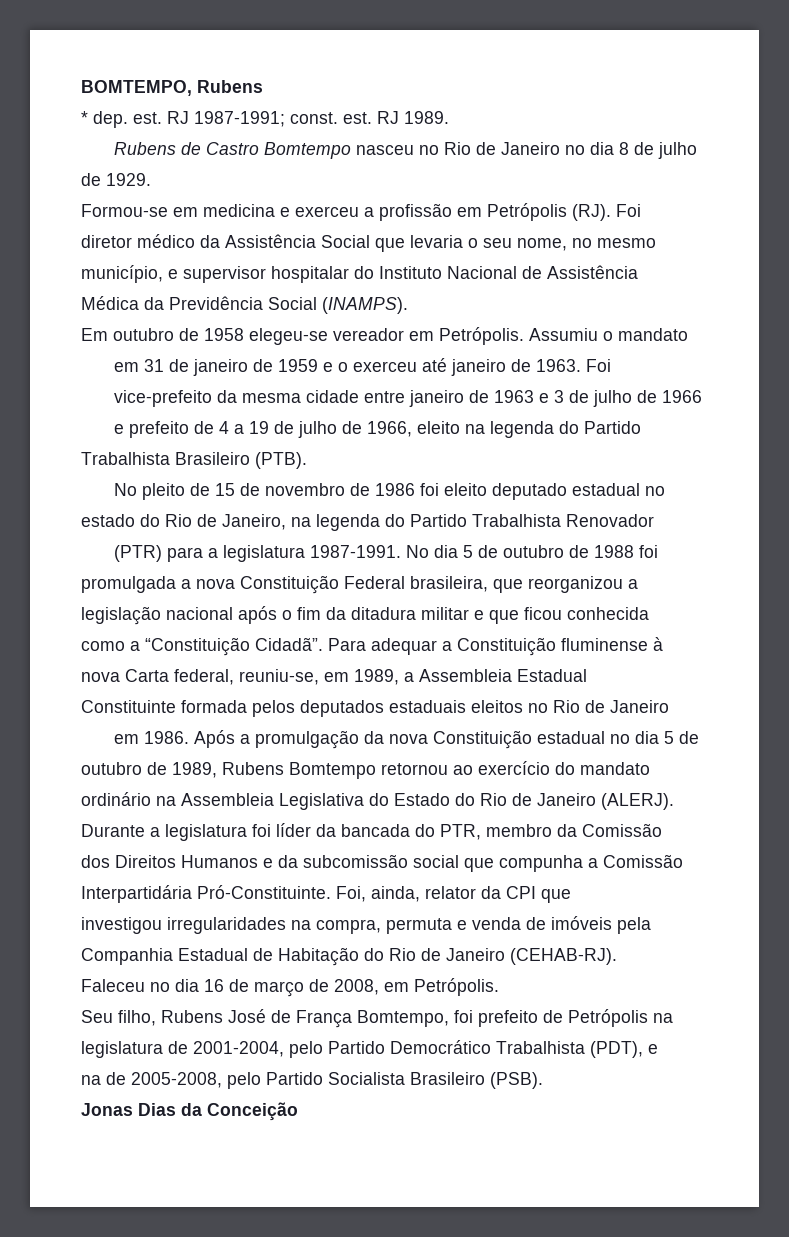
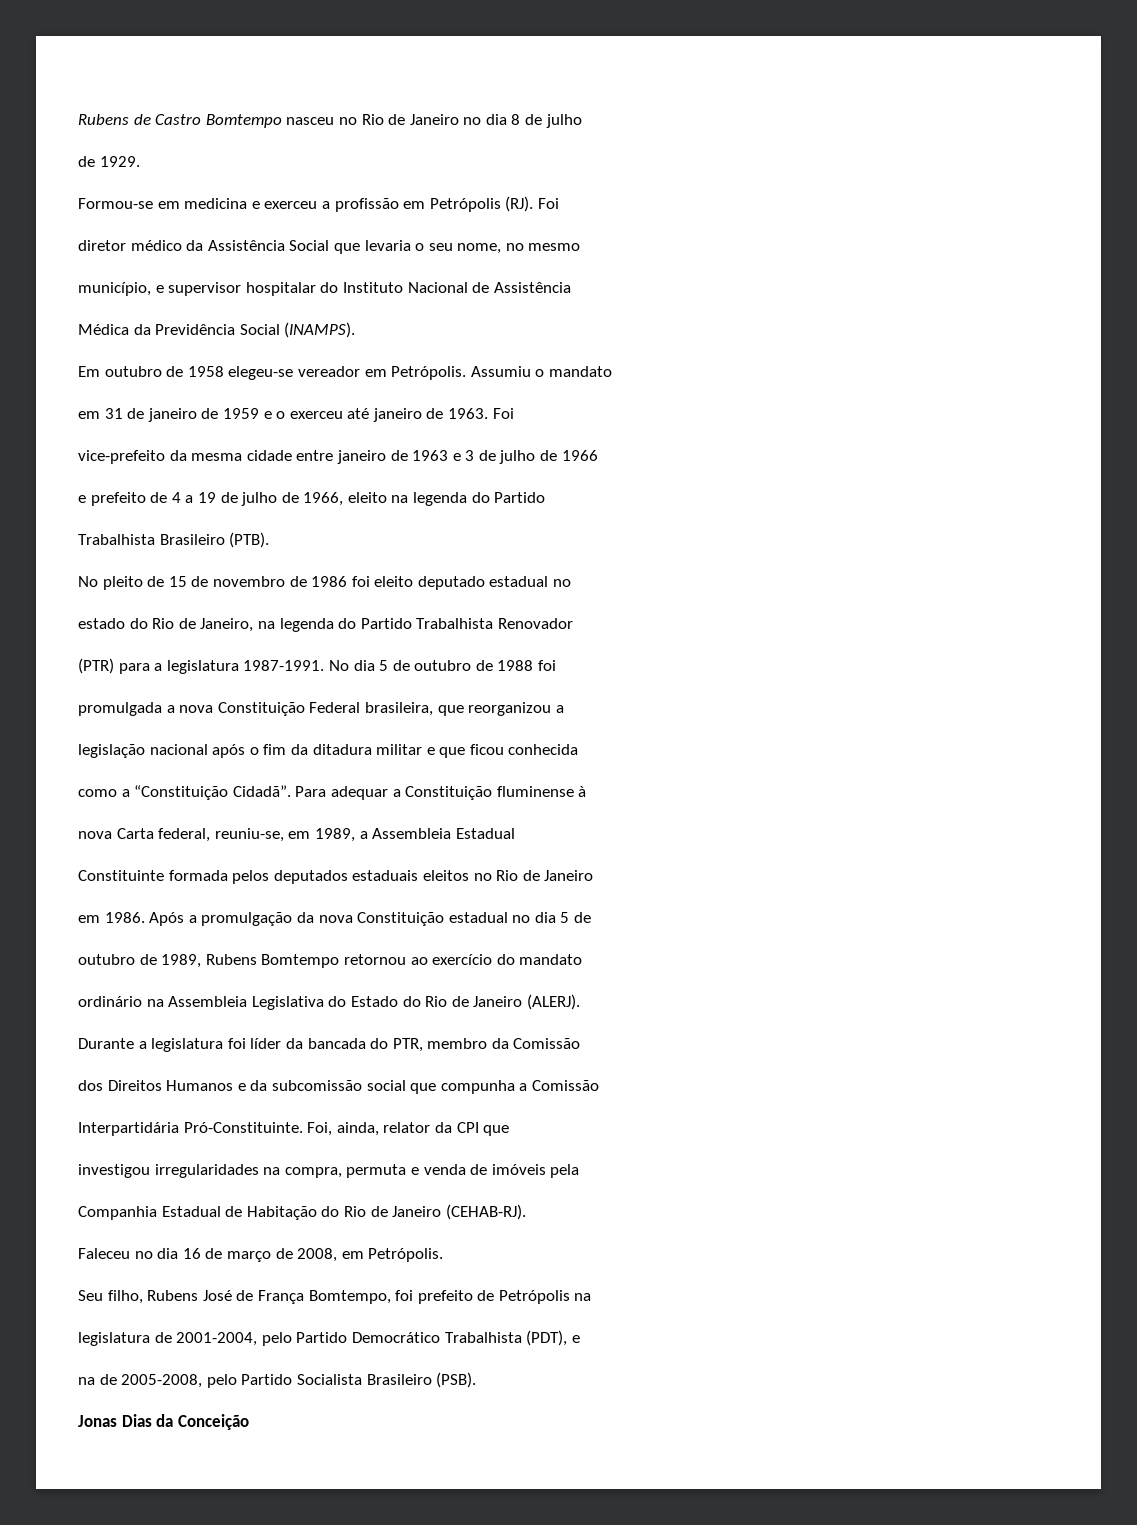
[81,80,263,96] [81,111,449,128] BOMTEMPO, Rubens // * dep. est. RJ 1987-1991; const. est. RJ 1989. // -> (78, 119) none

